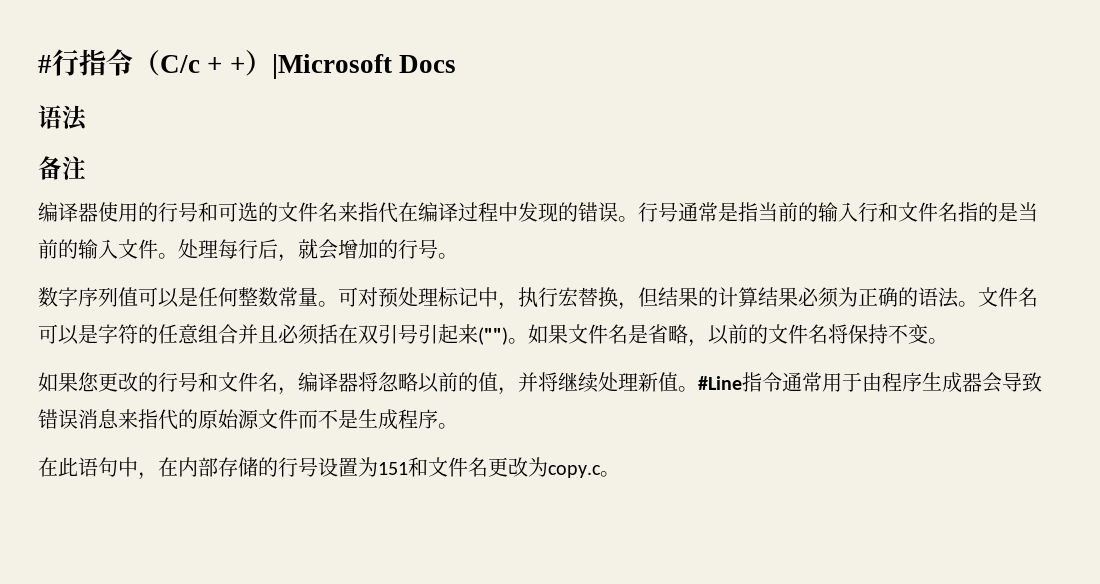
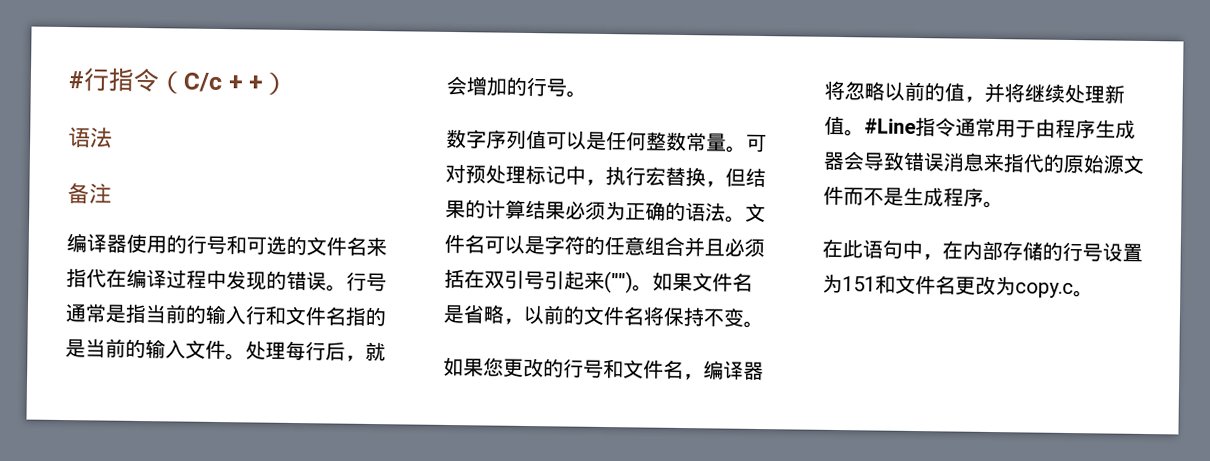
[271,54,456,79] |Microsoft Docs -> (290, 83) none

